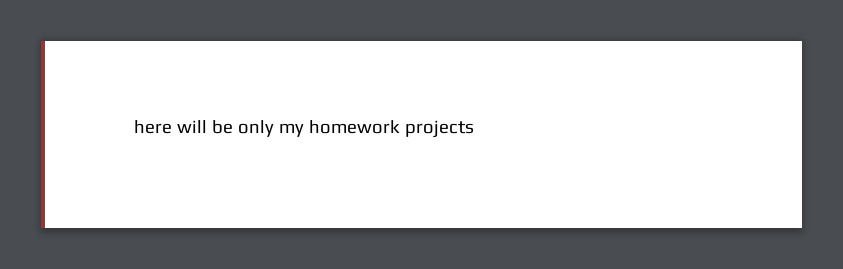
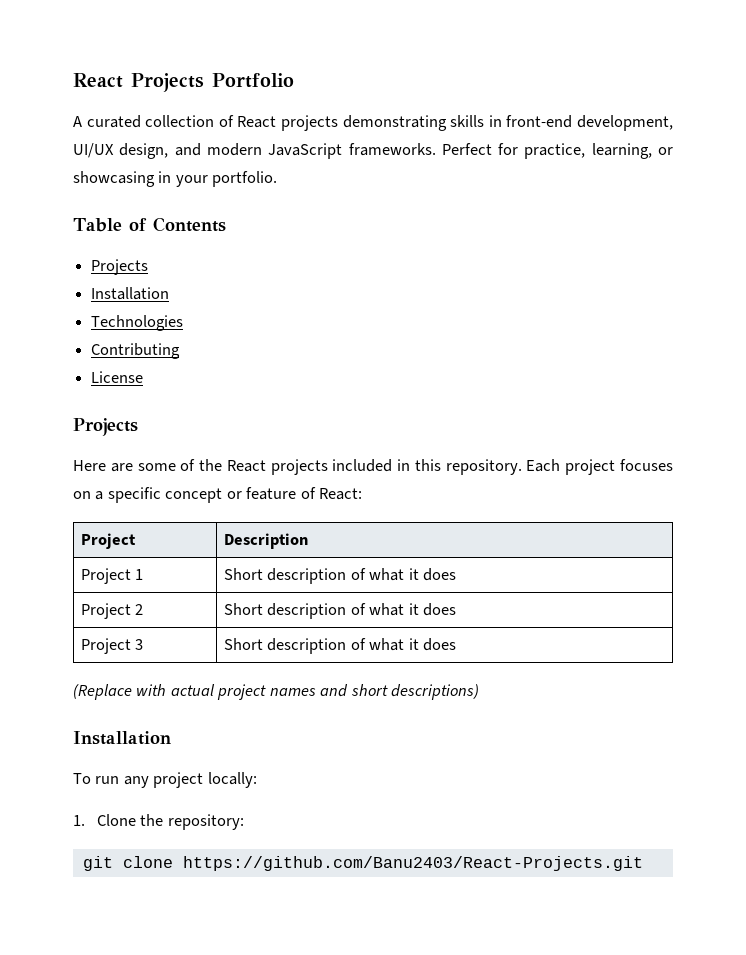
[134,120,474,138] here will be only my homework projects -> [73,73,294,92] [73,115,674,131] [73,143,673,159] [73,171,278,187] [73,217,226,232] [91,259,149,275] [91,287,170,300] [91,315,184,331] [91,343,181,359] [91,371,144,383] [73,418,138,436] [73,459,673,475] [73,487,363,503] [80,533,136,549] [223,533,308,549] [80,568,144,584] [223,568,457,584] [80,603,144,619] [223,603,457,619] [80,638,144,654] [223,638,457,654] [73,684,480,700] [73,731,171,745] [73,772,257,788] [73,814,244,830] [82,856,643,871] React Projects Portfolio // A curated collection of React projects demonstrating skills in front-end development, UI/UX design, and modern JavaScript frameworks. Perfect for practice, learning, or showcasing in your portfolio. // Table of Contents // Projects // Installation // Technologies // Contributing // License // Projects // Here are some of the React projects included in this repository. Each project focuses on a specific concept or feature of React: // Project | Description // Project 1 | Short description of what it does // Project 2 | Short description of what it does // Project 3 | Short description of what it does // (Replace with actual project names and short descriptions) // Installation // To run any project locally: // 1. Clone the repository: // git clone https://github.com/Banu2403/React-Projects.git

